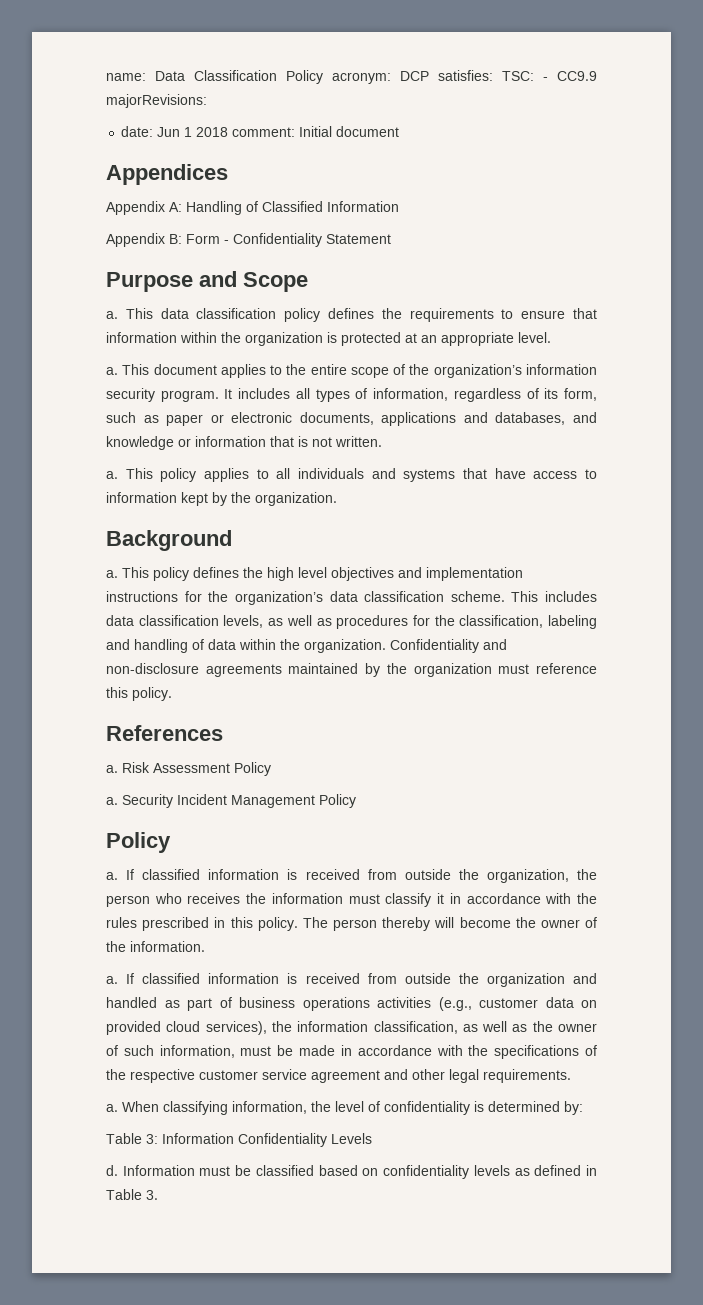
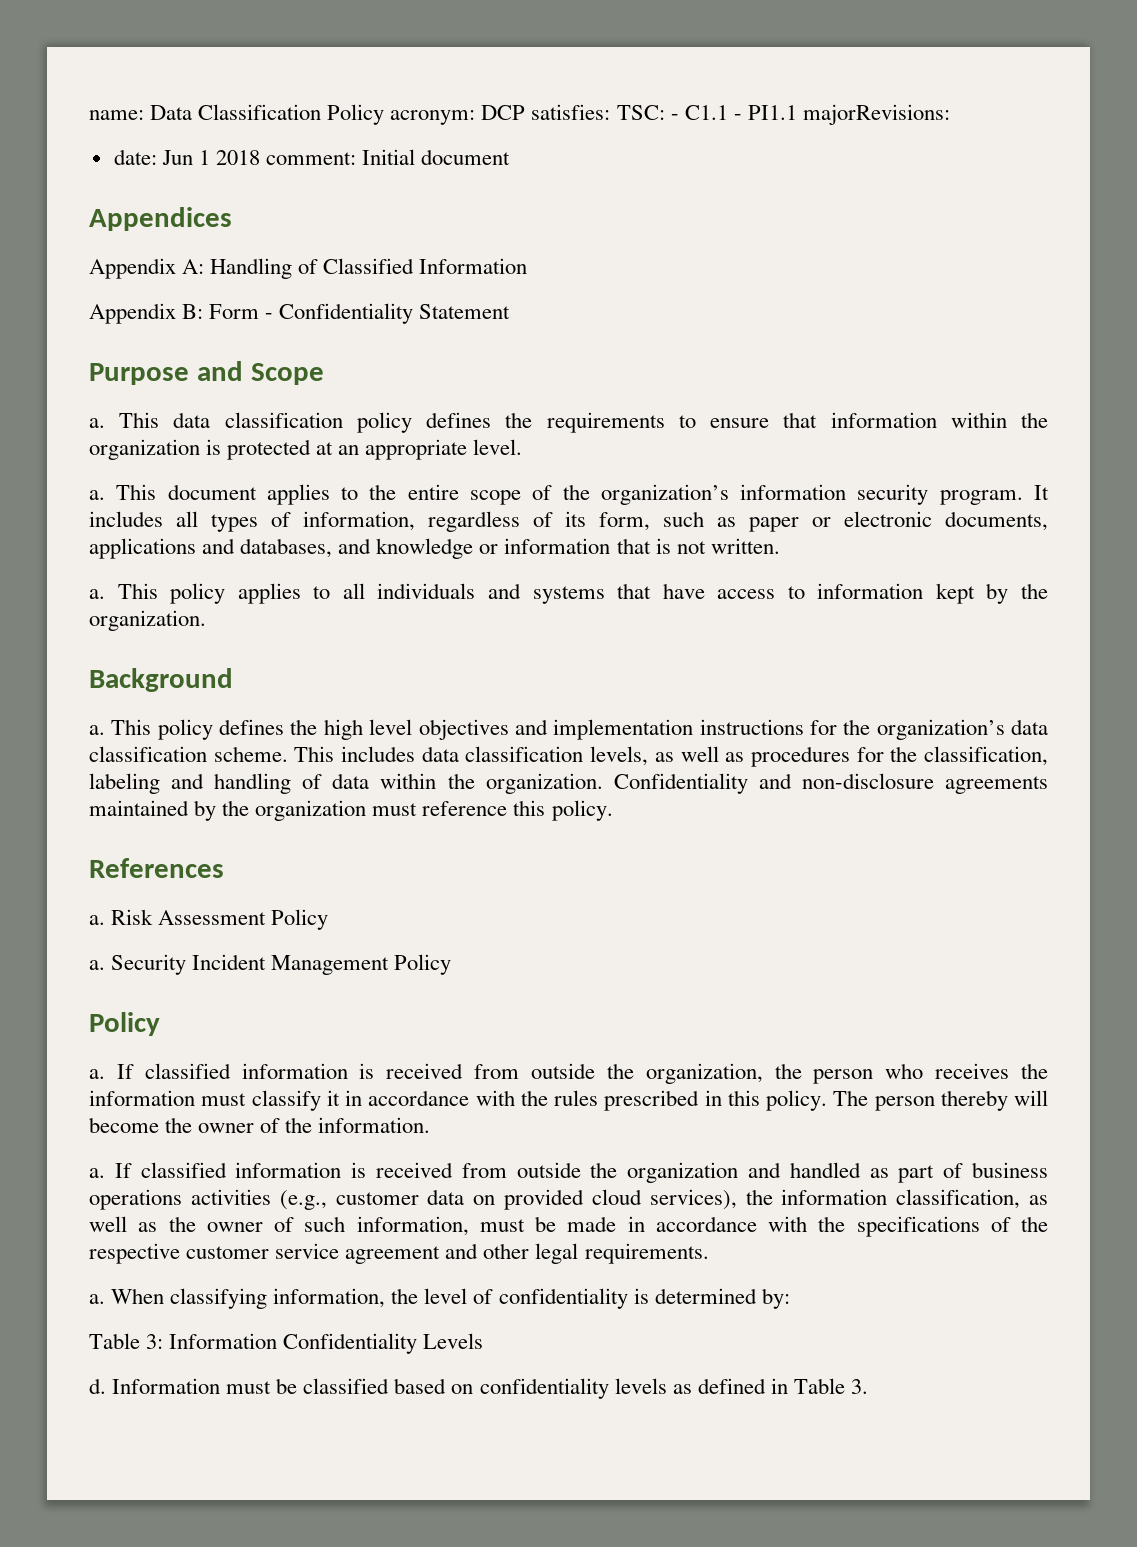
[557,71,597,81] CC9.9 -> [684,105,797,120] C1.1 - PI1.1

